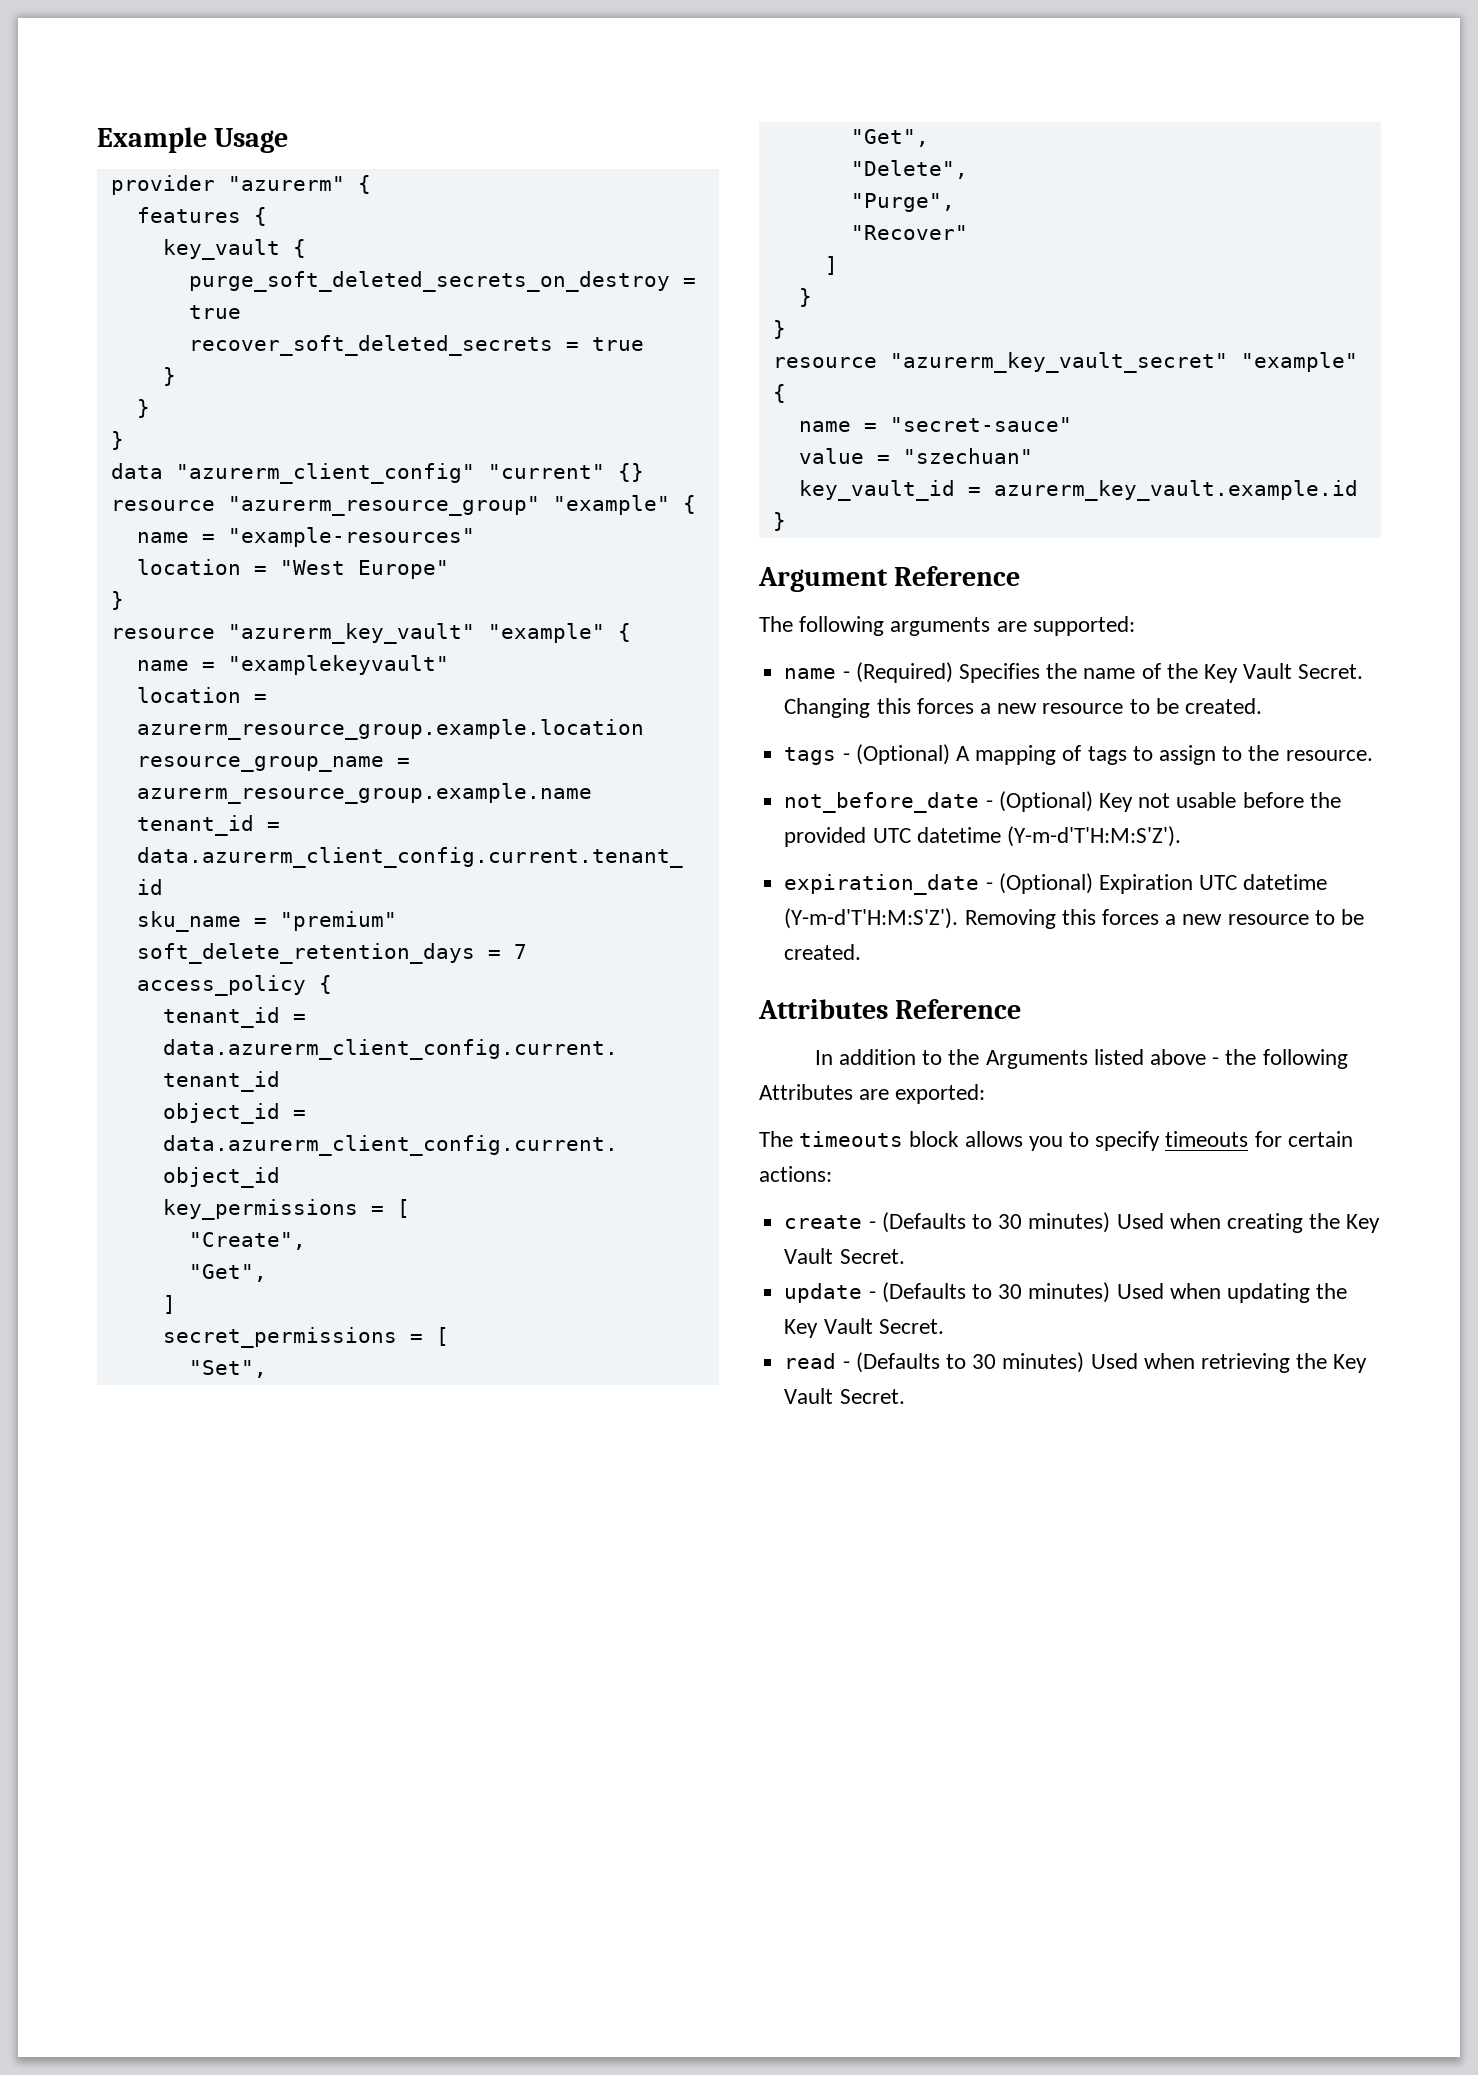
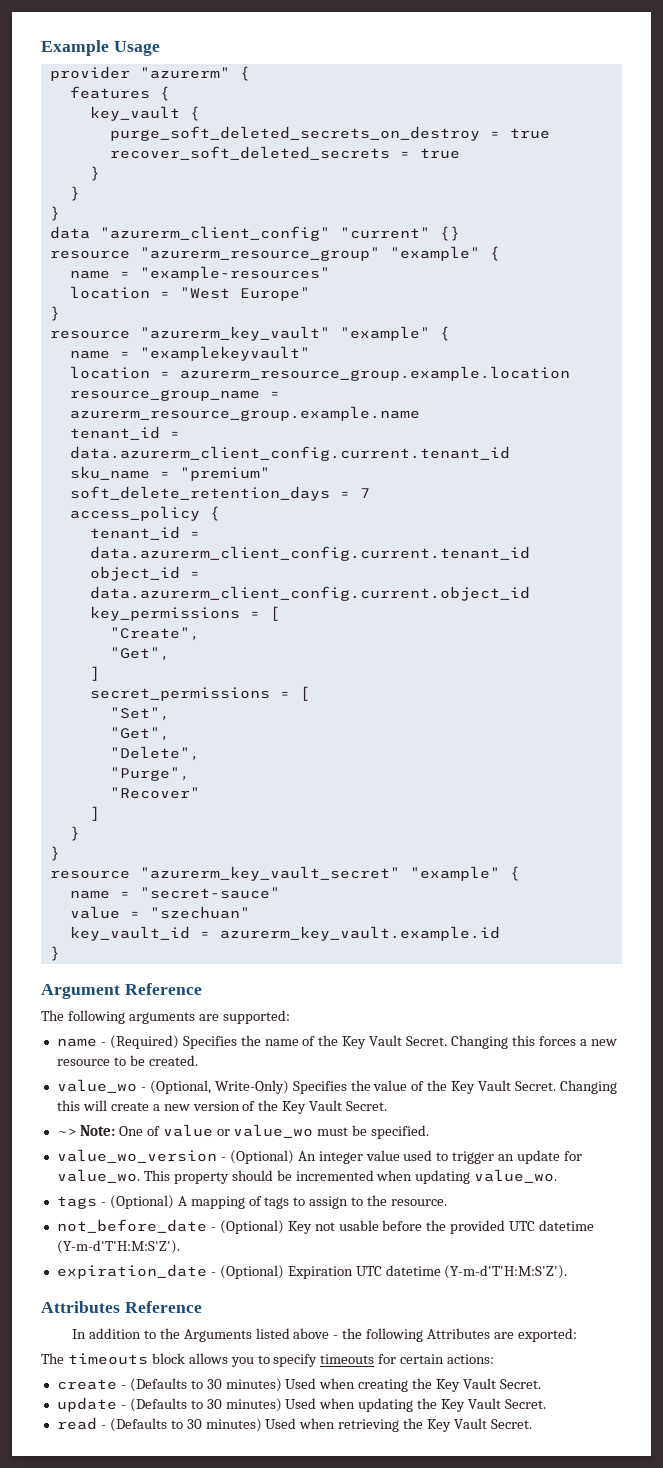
(1262, 706) none -> [56,1079,617,1094] [56,1100,388,1114] [56,1124,430,1139] [56,1149,583,1164] [56,1169,558,1184] // value_wo - (Optional, Write-Only) Specifies the value of the Key Vault Secret. Changing this will create a new version of the Key Vault Secret. // ~> Note: One of value or value_wo must be specified. // value_wo_version - (Optional) An integer value used to trigger an update for value_wo. This property should be incremented when updating value_wo.
[964,909,1364,929] [784,944,862,960] Removing this forces a new resource to be created. -> (568, 1272) none

